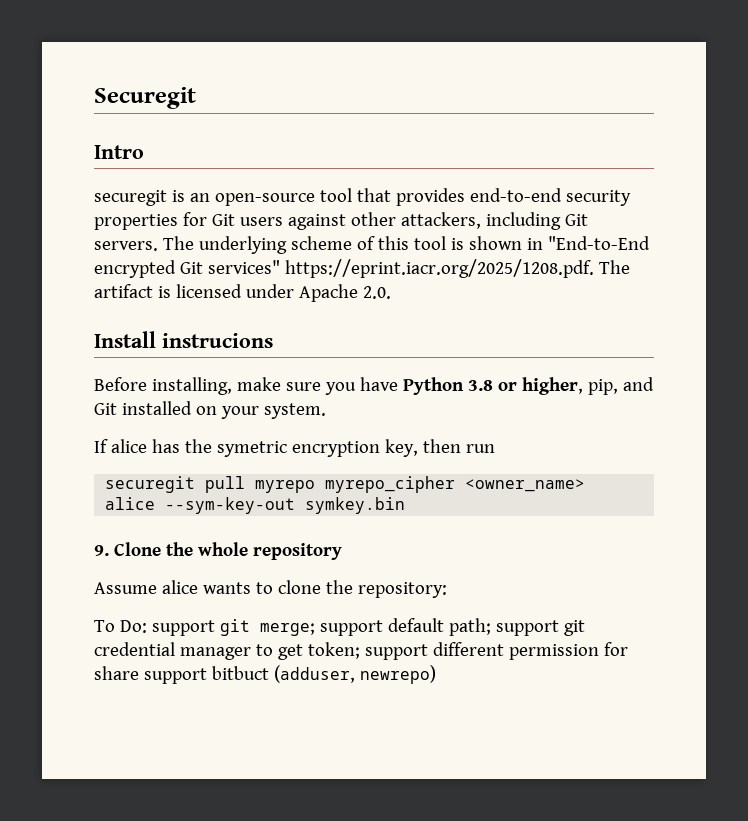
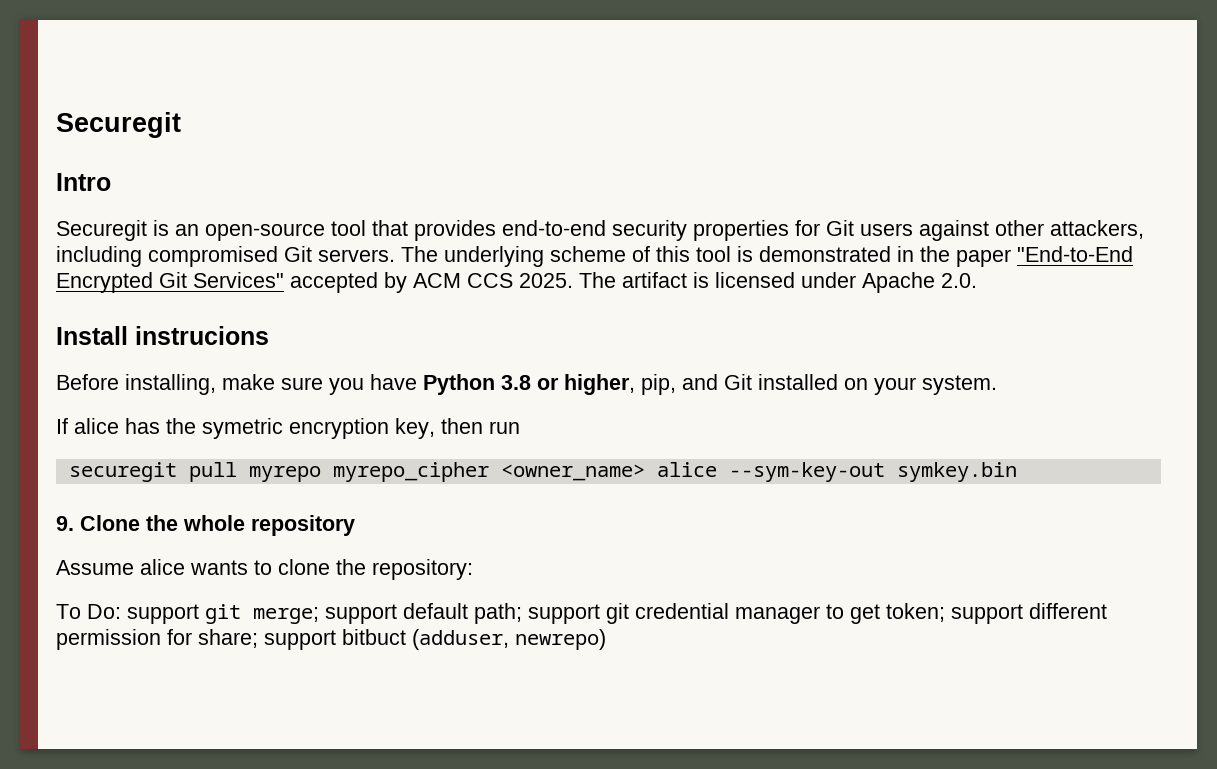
[94,190,167,206] securegit -> [56,220,147,241] Securegit
(561, 221) none -> [148,246,278,267] compromised
[468,236,650,250] [94,259,594,278] shown in "End-to-End encrypted Git services" https://eprint.iacr.org/2025/1208.pdf. -> [759,246,1133,267] [56,272,573,293] demonstrated in the paper "End-to-End Encrypted Git Services" accepted by ACM CCS 2025.
[94,666,139,680] share -> [198,629,258,648] share;

